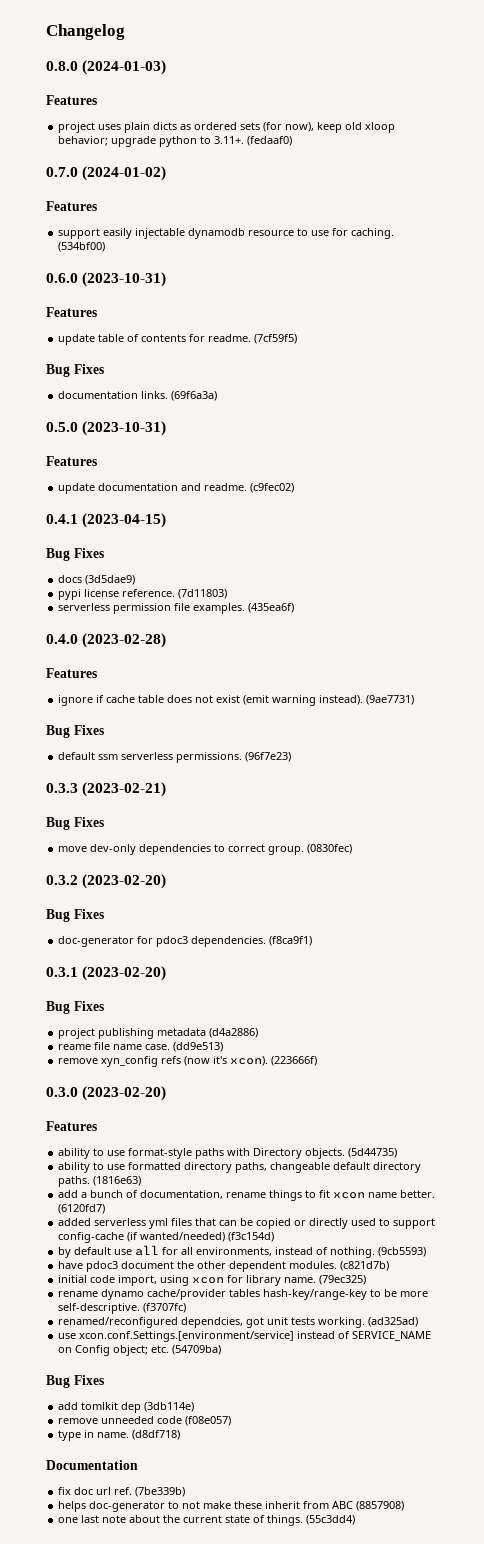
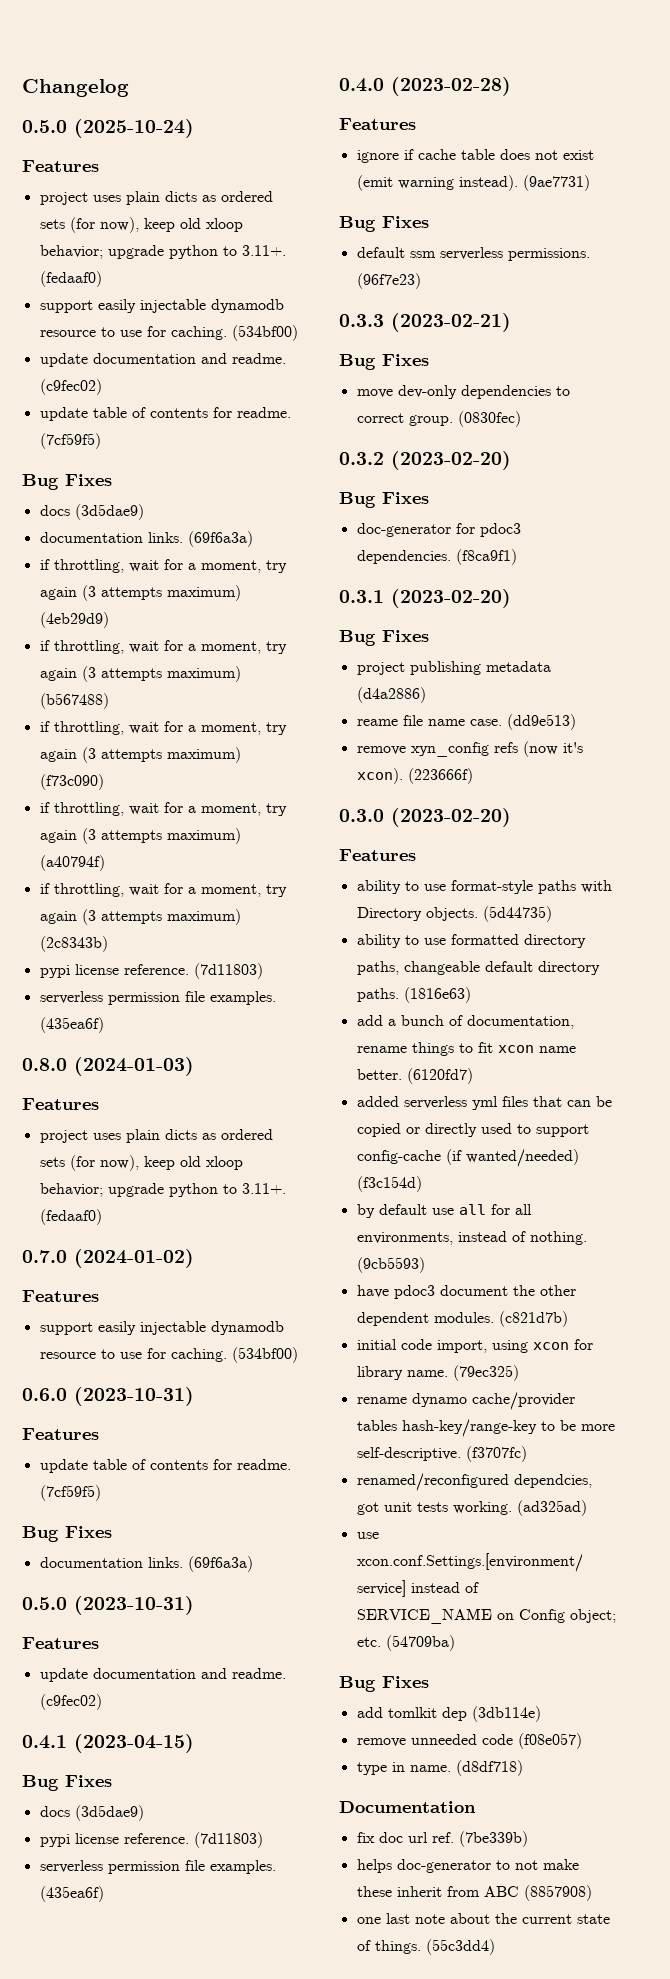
(125, 32) none -> [22,119,194,138] [22,160,99,172] [39,191,273,205] [39,217,243,233] [39,245,286,259] [39,271,102,287] [39,299,284,313] [39,325,298,341] [39,353,286,367] [39,379,102,395] [39,407,291,421] [39,433,101,449] [22,474,112,490] [39,504,144,520] [39,531,253,547] [39,559,287,573] [39,585,241,601] [39,612,109,628] [39,640,287,654] [39,666,241,682] [39,693,109,709] [39,721,287,735] [39,747,241,763] [39,774,104,790] [39,802,287,816] [39,828,241,844] [39,855,105,871] [39,883,287,897] [39,909,241,925] [39,936,108,952] [39,963,263,979] [39,991,276,1005] [39,1017,104,1033] // 0.5.0 (2025-10-24) // Features // project uses plain dicts as ordered sets (for now), keep old xloop behavior; upgrade python to 3.11+. (fedaaf0) // support easily injectable dynamodb resource to use for caching. (534bf00) // update documentation and readme. (c9fec02) // update table of contents for readme. (7cf59f5) // Bug Fixes // docs (3d5dae9) // documentation links. (69f6a3a) // if throttling, wait for a moment, try again (3 attempts maximum) (4eb29d9) // if throttling, wait for a moment, try again (3 attempts maximum) (b567488) // if throttling, wait for a moment, try again (3 attempts maximum) (f73c090) // if throttling, wait for a moment, try again (3 attempts maximum) (a40794f) // if throttling, wait for a moment, try again (3 attempts maximum) (2c8343b) // pypi license reference. (7d11803) // serverless permission file examples. (435ea6f)

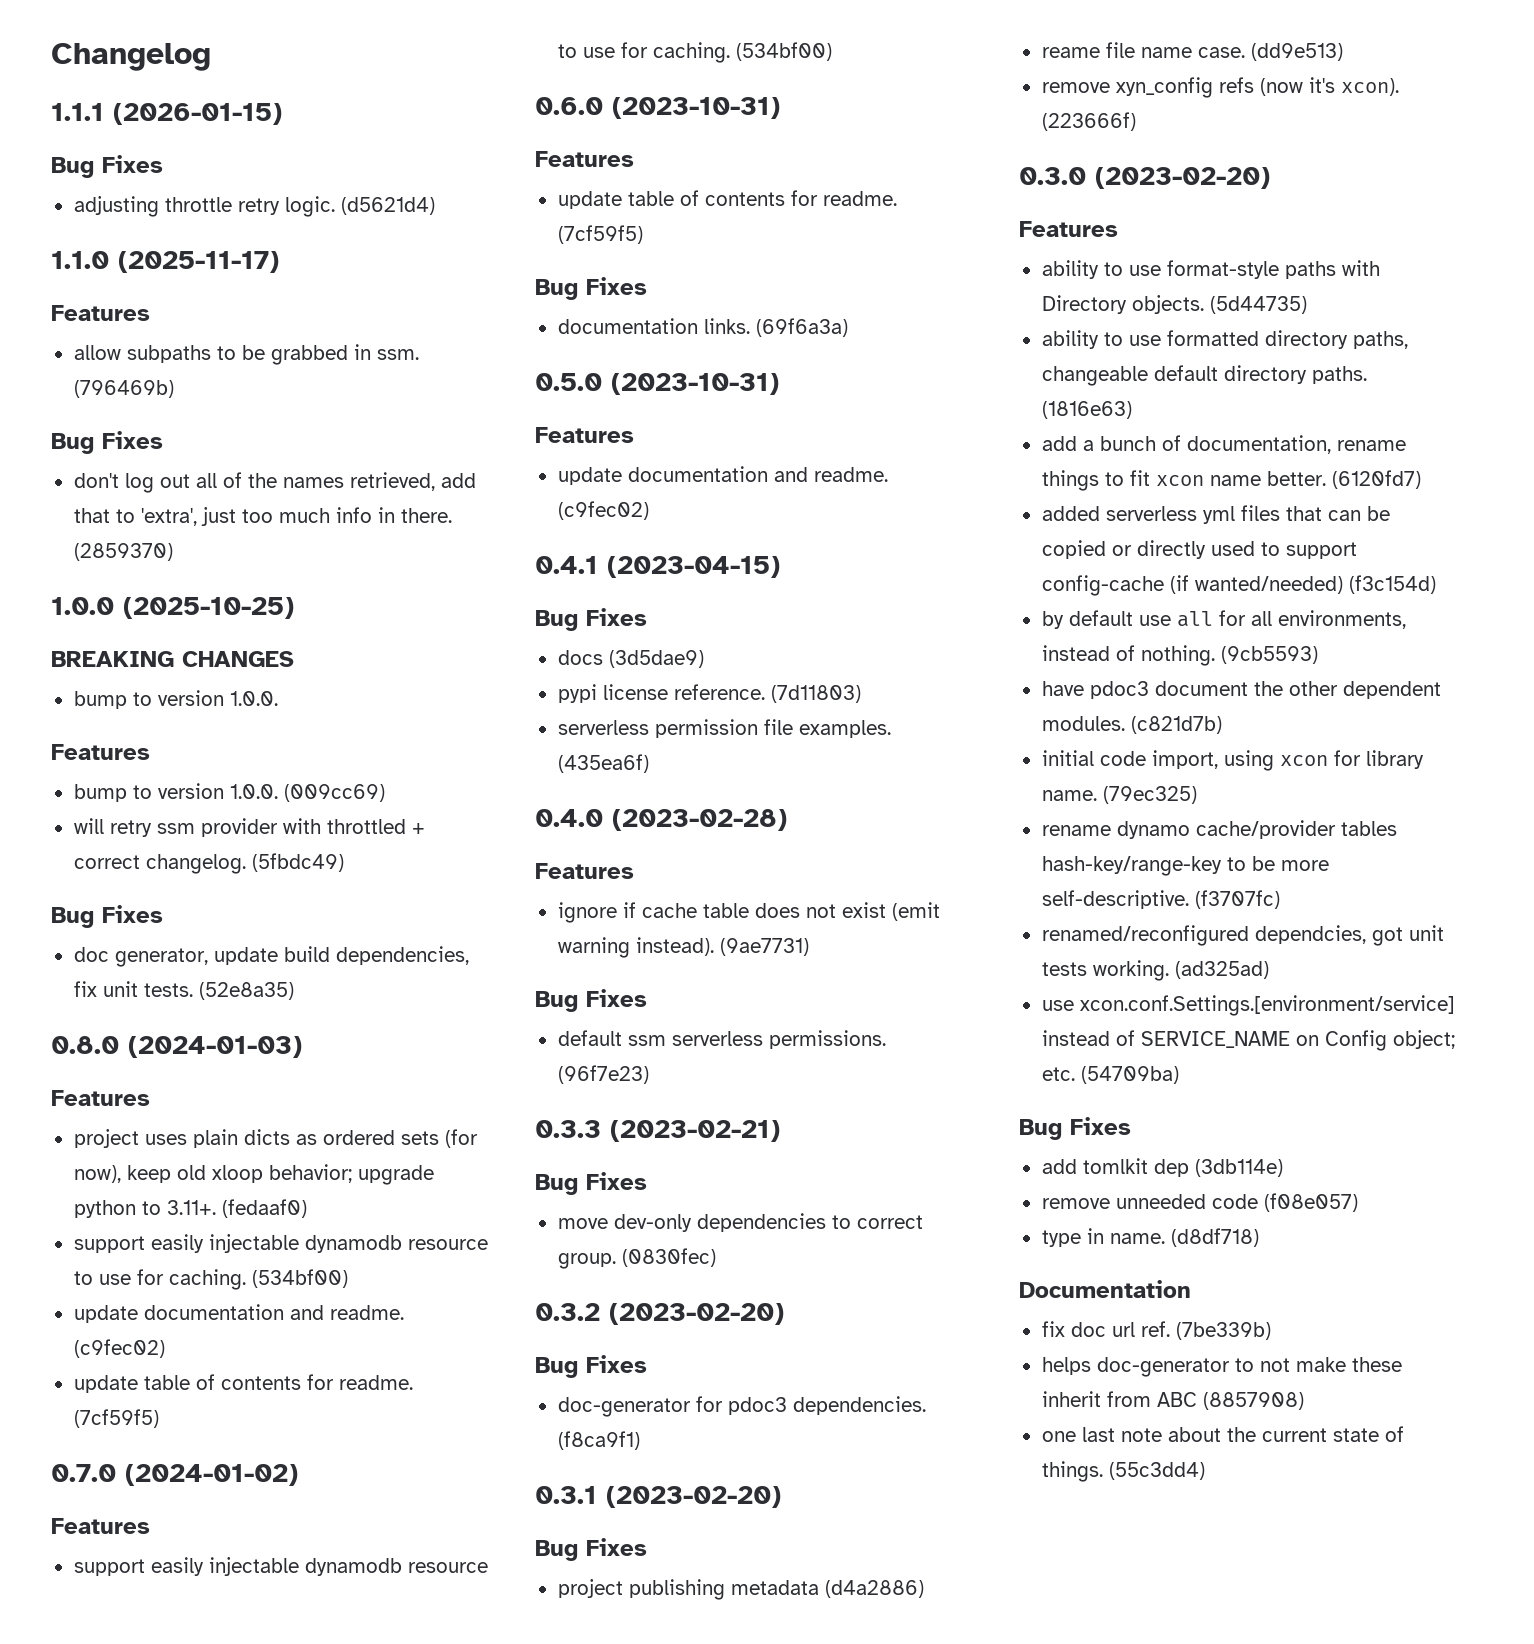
[22,119,194,138] 0.5.0 (2025-10-24) -> [51,103,282,125] [51,155,163,178] [73,196,435,217] [51,251,279,273] [51,305,150,321] [73,344,419,365] [73,380,174,398] [51,431,163,454] [73,472,476,493] [73,507,452,526] [73,543,173,561] [51,597,294,619] [51,651,294,667] [73,690,278,709] [51,744,150,760] [73,783,385,802] [73,818,425,837] [73,853,344,874] [51,905,163,928] [73,946,469,967] [73,981,294,1000] [51,1036,302,1058] 1.1.1 (2026-01-15) // Bug Fixes // adjusting throttle retry logic. (d5621d4) // 1.1.0 (2025-11-17) // Features // allow subpaths to be grabbed in ssm. (796469b) // Bug Fixes // don't log out all of the names retrieved, add that to 'extra', just too much info in there. (2859370) // 1.0.0 (2025-10-25) // BREAKING CHANGES // bump to version 1.0.0. // Features // bump to version 1.0.0. (009cc69) // will retry ssm provider with throttled + correct changelog. (5fbdc49) // Bug Fixes // doc generator, update build dependencies, fix unit tests. (52e8a35) // 0.8.0 (2024-01-03)
[22,474,112,490] [39,504,144,520] [39,531,253,547] [39,559,287,573] [39,585,241,601] [39,612,109,628] [39,640,287,654] [39,666,241,682] [39,693,109,709] [39,721,287,735] [39,747,241,763] [39,774,104,790] [39,802,287,816] [39,828,241,844] [39,855,105,871] [39,883,287,897] [39,909,241,925] [39,936,108,952] [39,963,263,979] [39,991,276,1005] [39,1017,104,1033] [22,1057,194,1076] [22,1098,99,1110] [39,1129,273,1143] [39,1155,243,1171] [39,1183,286,1197] [39,1209,102,1225] // Bug Fixes // docs (3d5dae9) // documentation links. (69f6a3a) // if throttling, wait for a moment, try again (3 attempts maximum) (4eb29d9) // if throttling, wait for a moment, try again (3 attempts maximum) (b567488) // if throttling, wait for a moment, try again (3 attempts maximum) (f73c090) // if throttling, wait for a moment, try again (3 attempts maximum) (a40794f) // if throttling, wait for a moment, try again (3 attempts maximum) (2c8343b) // pypi license reference. (7d11803) // serverless permission file examples. (435ea6f) // 0.8.0 (2024-01-03) // Features // project uses plain dicts as ordered sets (for now), keep old xloop behavior; upgrade python to 3.11+. (fedaaf0) -> (159, 1418) none

